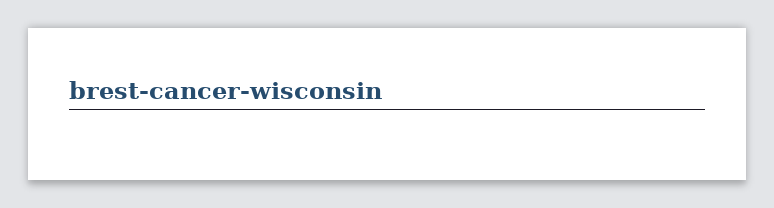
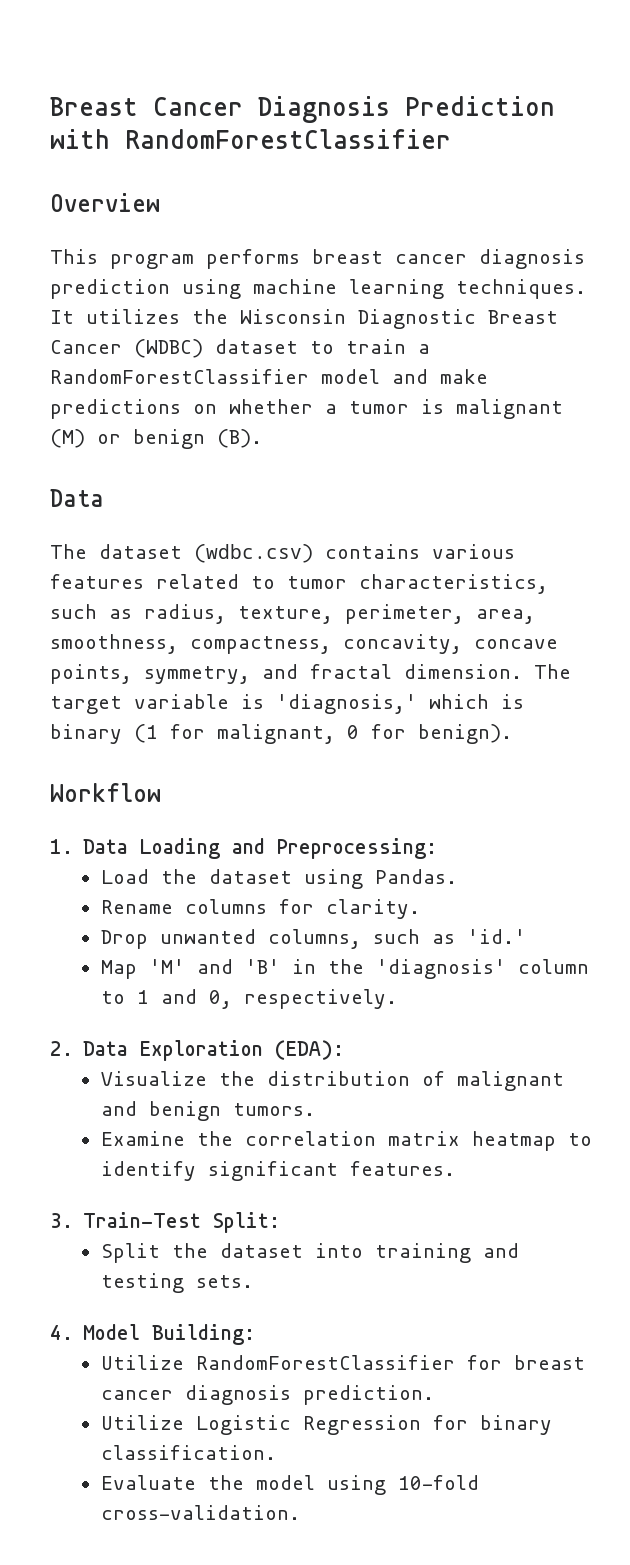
[69,81,382,99] brest-cancer-wisconsin -> [50,96,555,123] [50,129,451,149] [50,193,160,212] [50,249,585,269] [50,279,586,299] [50,309,558,329] [50,339,430,358] [50,369,488,384] [50,399,563,419] [50,429,262,449] [50,489,104,507] [50,544,515,563] [50,574,548,594] [50,604,535,624] [50,634,558,654] [50,664,571,684] [50,694,524,714] [50,724,512,744] [50,783,161,802] [50,838,438,859] [100,869,457,889] [100,899,420,919] [100,929,526,949] [100,959,589,979] [100,989,397,1009] [50,1040,345,1061] [100,1071,564,1091] [100,1101,315,1121] [100,1131,592,1151] [100,1161,455,1181] [50,1212,281,1233] [100,1243,519,1263] [100,1273,253,1293] [50,1324,256,1345] [100,1355,585,1370] [100,1385,434,1405] [100,1415,552,1435] [100,1445,276,1460] [100,1475,479,1495] [100,1505,300,1520] Breast Cancer Diagnosis Prediction with RandomForestClassifier // Overview // This program performs breast cancer diagnosis prediction using machine learning techniques. It utilizes the Wisconsin Diagnostic Breast Cancer (WDBC) dataset to train a RandomForestClassifier model and make predictions on whether a tumor is malignant (M) or benign (B). // Data // The dataset (wdbc.csv) contains various features related to tumor characteristics, such as radius, texture, perimeter, area, smoothness, compactness, concavity, concave points, symmetry, and fractal dimension. The target variable is 'diagnosis,' which is binary (1 for malignant, 0 for benign). // Workflow // 1. Data Loading and Preprocessing: // Load the dataset using Pandas. // Rename columns for clarity. // Drop unwanted columns, such as 'id.' // Map 'M' and 'B' in the 'diagnosis' column to 1 and 0, respectively. // 2. Data Exploration (EDA): // Visualize the distribution of malignant and benign tumors. // Examine the correlation matrix heatmap to identify significant features. // 3. Train-Test Split: // Split the dataset into training and testing sets. // 4. Model Building: // Utilize RandomForestClassifier for breast cancer diagnosis prediction. // Utilize Logistic Regression for binary classification. // Evaluate the model using 10-fold cross-validation.

